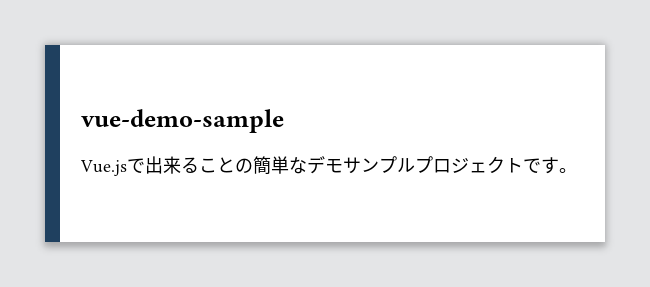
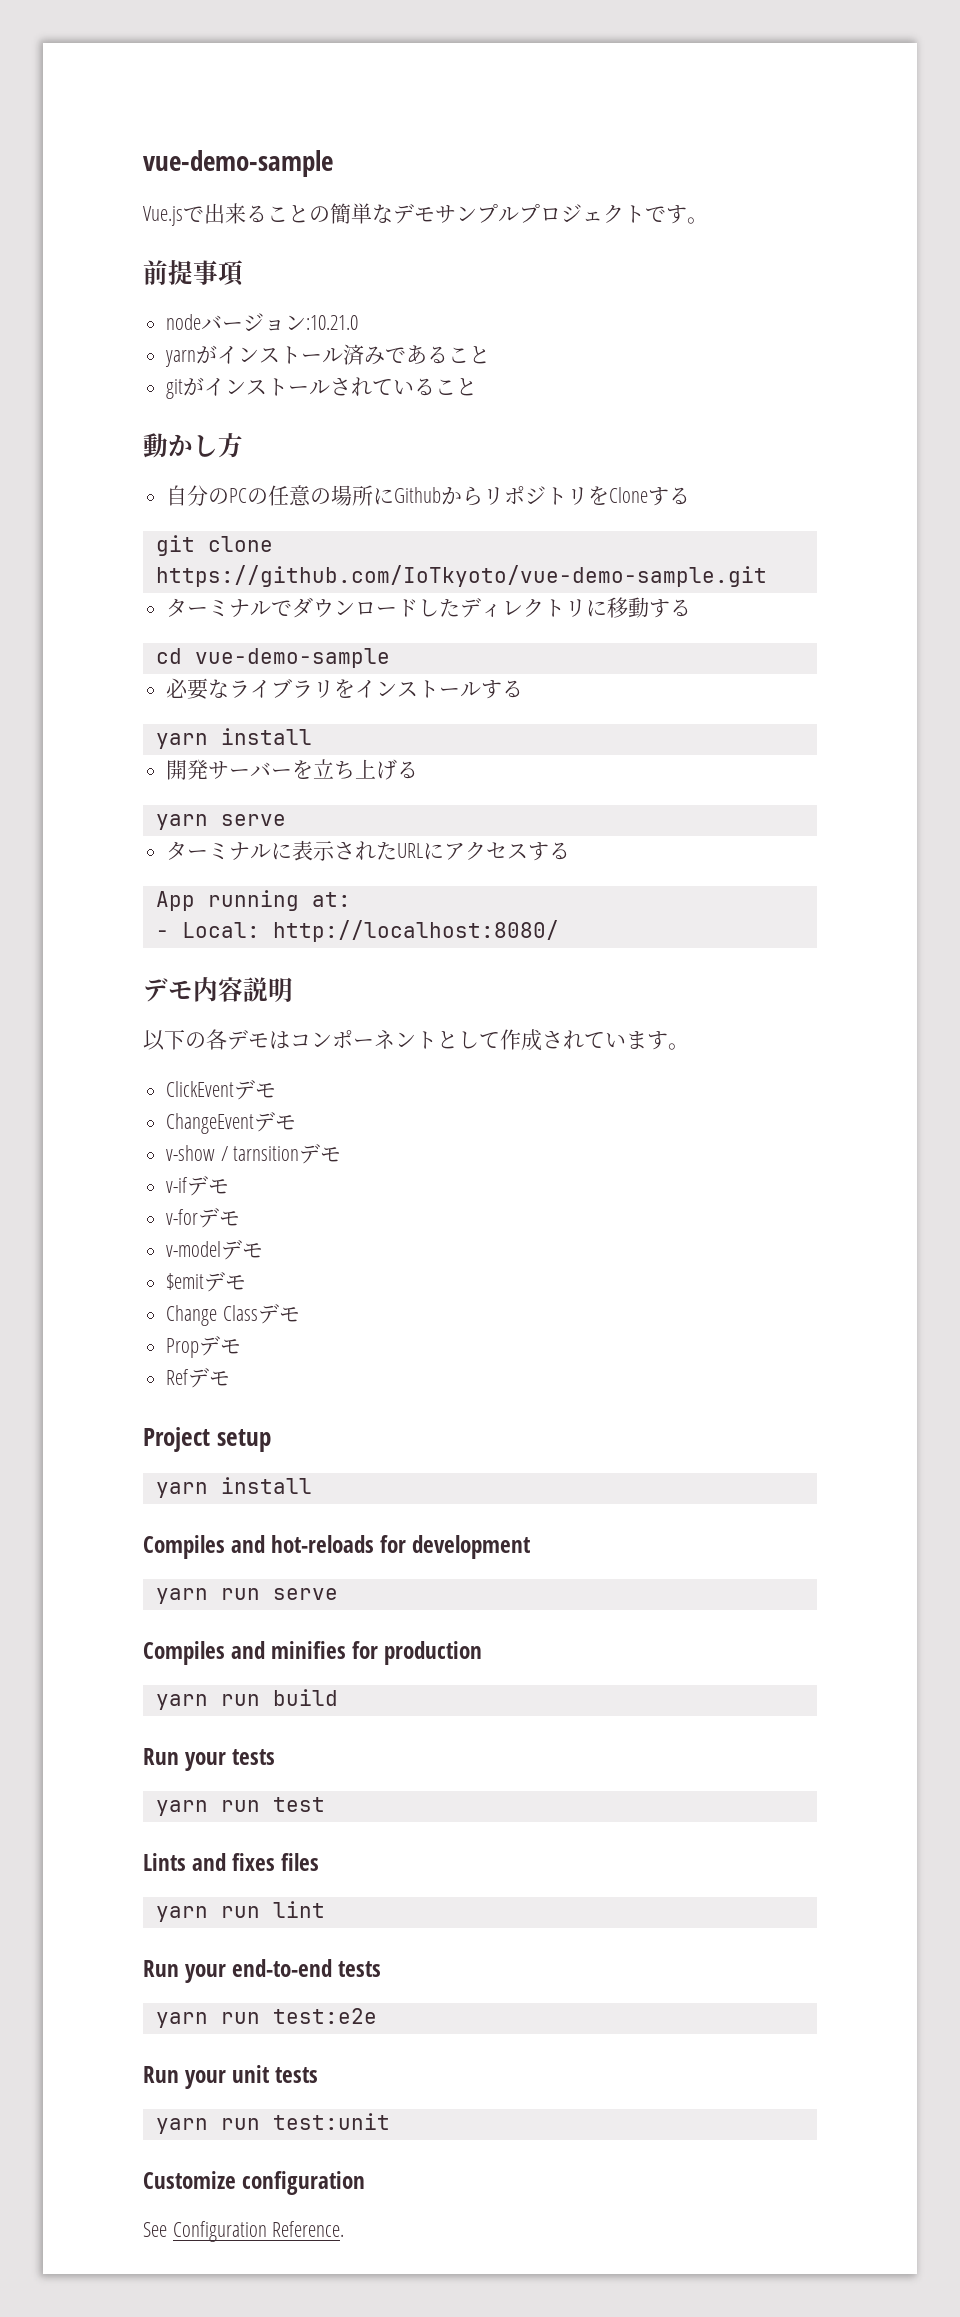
(577, 170) none -> [143,260,244,286] [166,313,359,331] [165,344,491,367] [166,377,478,399] [143,433,243,458] [166,485,691,506] [155,535,273,556] [155,565,767,587] [166,597,692,618] [155,648,390,668] [166,678,524,700] [155,728,312,749] [166,759,419,780] [155,814,286,830] [166,840,571,861] [155,890,351,911] [155,920,559,942] [143,977,293,1002] [143,1029,689,1051] [166,1080,277,1100] [166,1112,297,1134] [166,1144,342,1164] [166,1176,230,1196] [166,1208,241,1228] [166,1240,264,1260] [166,1272,247,1292] [166,1304,300,1326] [166,1336,242,1358] [166,1368,231,1388] [143,1427,271,1452] [155,1477,312,1498] [143,1535,531,1559] [155,1588,338,1604] [143,1641,483,1665] [155,1689,338,1710] [143,1748,276,1771] [155,1797,325,1816] [143,1853,320,1871] [155,1901,325,1922] [143,1959,382,1983] [155,2008,377,2028] [143,2065,319,2089] [155,2113,390,2134] [143,2171,366,2195] [143,2221,345,2242] // 前提事項 // nodeバージョン:10.21.0 // yarnがインストール済みであること // gitがインストールされていること // 動かし方 // 自分のPCの任意の場所にGithubからリポジトリをCloneする // git clone https://github.com/IoTkyoto/vue-demo-sample.git // ターミナルでダウンロードしたディレクトリに移動する // cd vue-demo-sample // 必要なライブラリをインストールする // yarn install // 開発サーバーを立ち上げる // yarn serve // ターミナルに表示されたURLにアクセスする // App running at: // - Local: http://localhost:8080/ // デモ内容説明 // 以下の各デモはコンポーネントとして作成されています。 // ClickEventデモ // ChangeEventデモ // v-show / tarnsitionデモ // v-ifデモ // v-forデモ // v-modelデモ // $emitデモ // Change Classデモ // Propデモ // Refデモ // Project setup // yarn install // Compiles and hot-reloads for development // yarn run serve // Compiles and minifies for production // yarn run build // Run your tests // yarn run test // Lints and fixes files // yarn run lint // Run your end-to-end tests // yarn run test:e2e // Run your unit tests // yarn run test:unit // Customize configuration // See Configuration Reference.

